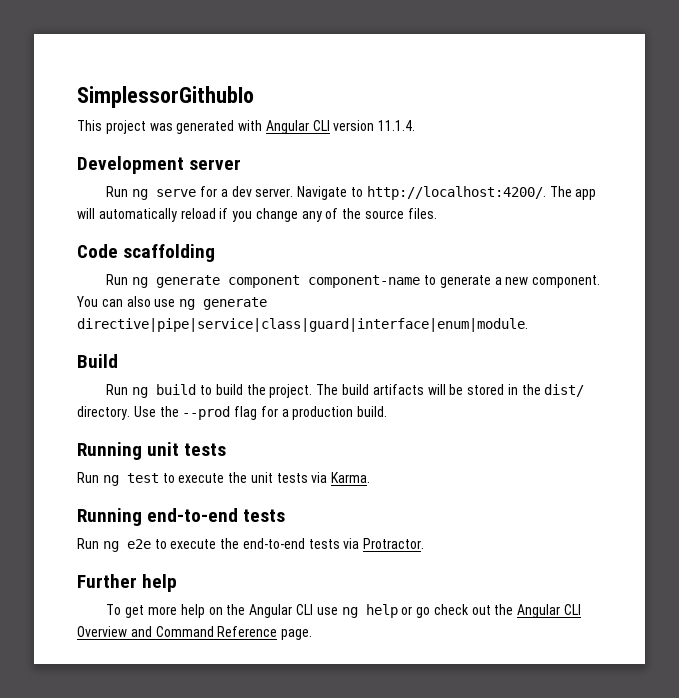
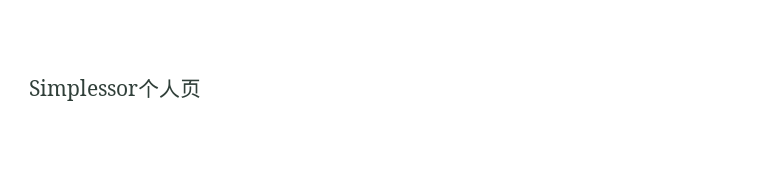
[77,86,254,108] [77,120,416,134] [77,156,242,174] [106,186,597,200] [77,208,437,222] [77,244,216,262] [106,274,601,288] [76,296,268,310] [77,318,528,332] [77,354,118,368] [106,384,585,398] [77,406,388,420] [77,442,227,460] [77,472,371,486] [77,508,286,526] [77,538,425,552] [77,574,178,592] [106,604,581,618] [77,626,313,640] SimplessorGithubIo // This project was generated with Angular CLI version 11.1.4. // Development server // Run ng serve for a dev server. Navigate to http://localhost:4200/. The app will automatically reload if you change any of the source files. // Code scaffolding // Run ng generate component component-name to generate a new component. You can also use ng generate directive|pipe|service|class|guard|interface|enum|module. // Build // Run ng build to build the project. The build artifacts will be stored in the dist/ directory. Use the --prod flag for a production build. // Running unit tests // Run ng test to execute the unit tests via Karma. // Running end-to-end tests // Run ng e2e to execute the end-to-end tests via Protractor. // Further help // To get more help on the Angular CLI use ng help or go check out the Angular CLI Overview and Command Reference page. -> [29,79,201,101] Simplessor个人页

